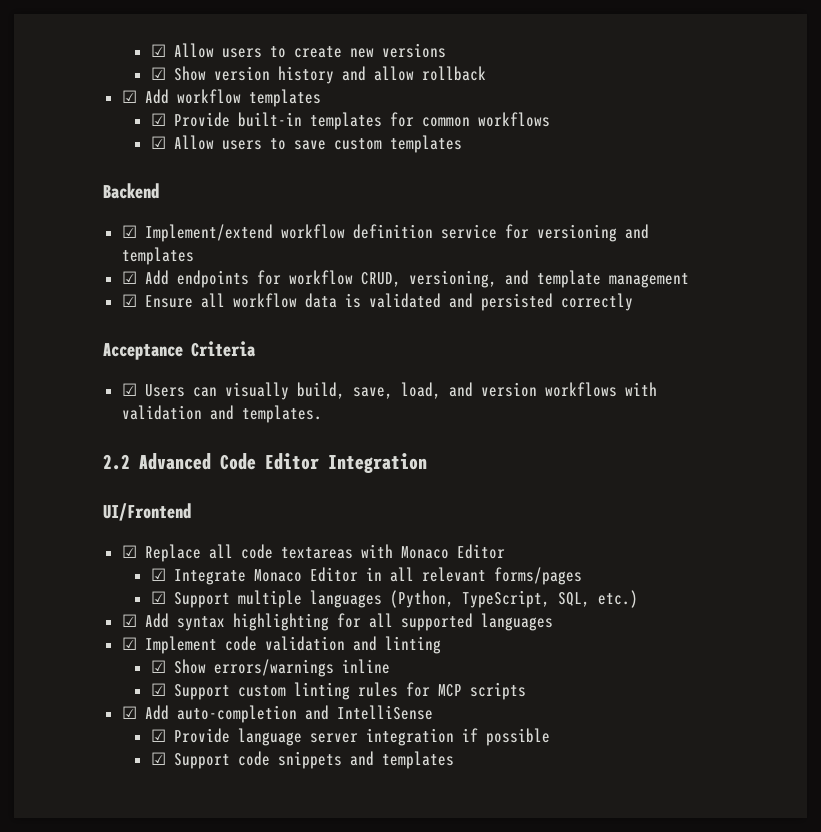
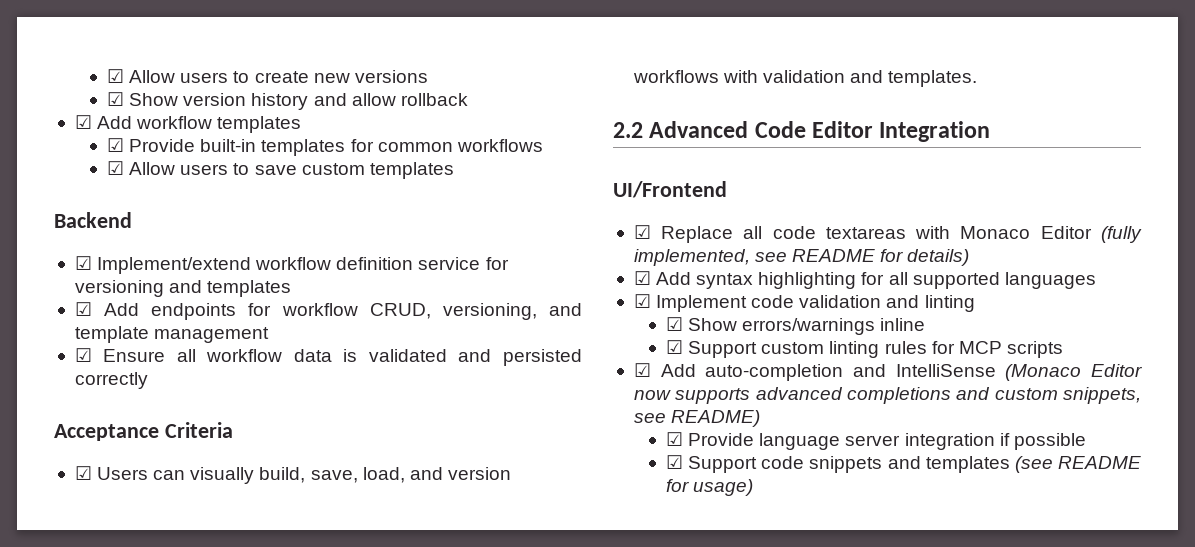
[150,567,582,585] [150,590,638,608] // ☑ Integrate Monaco Editor in all relevant forms/pages // ☑ Support multiple languages (Python, TypeScript, SQL, etc.) -> [1101,226,1142,243] [633,249,970,266] (fully implemented, see README for details)
(433, 712) none -> [1005,364,1142,381] [633,387,1141,404] [633,410,761,427] (Monaco Editor now supports advanced completions and custom snippets, see README)
(454, 760) none -> [1014,456,1141,473] [666,479,754,496] (see README for usage)

